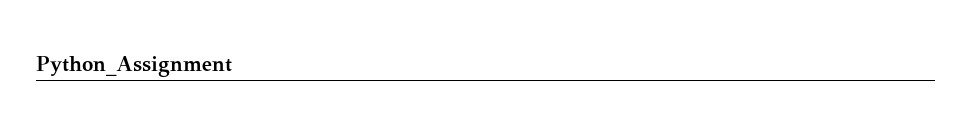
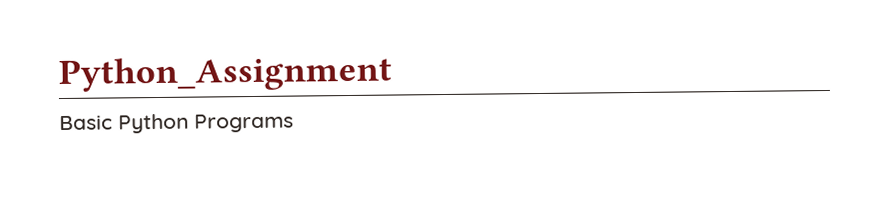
(232, 66) none -> [59,113,294,134] // Basic Python Programs

